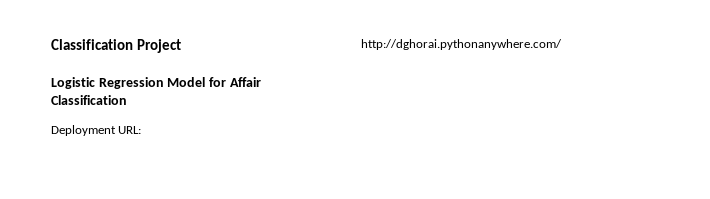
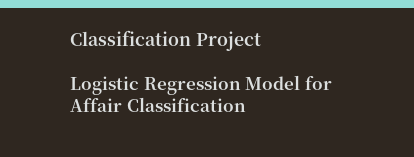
[51,125,142,136] [361,39,562,50] // Deployment URL: http://dghorai.pythonanywhere.com/ -> (246, 104) none

